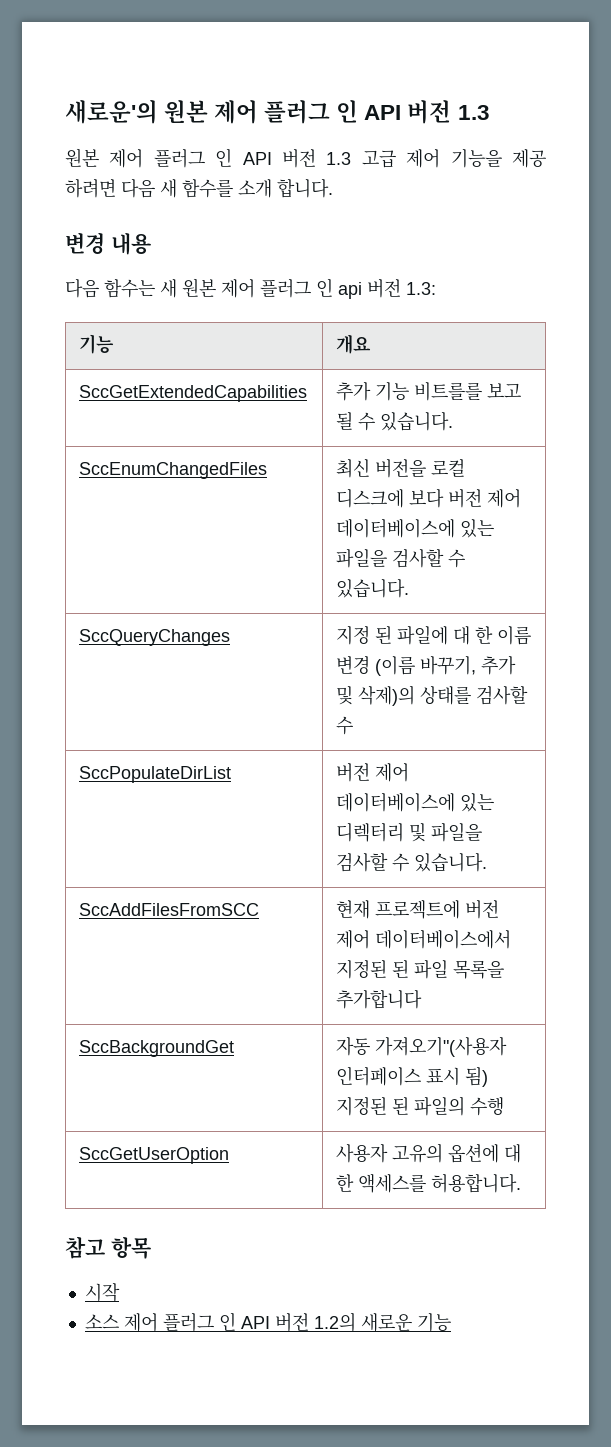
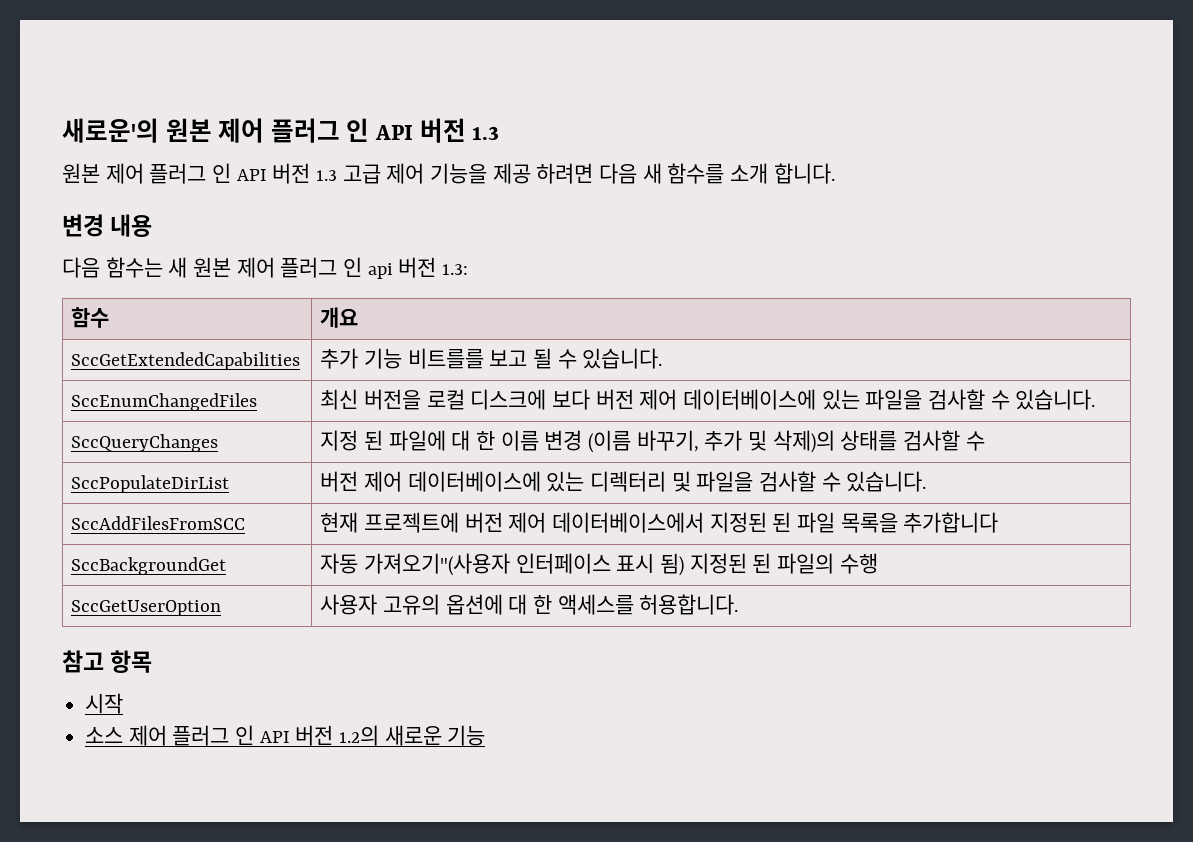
[79,334,115,354] 기능 -> [71,307,110,328] 함수

